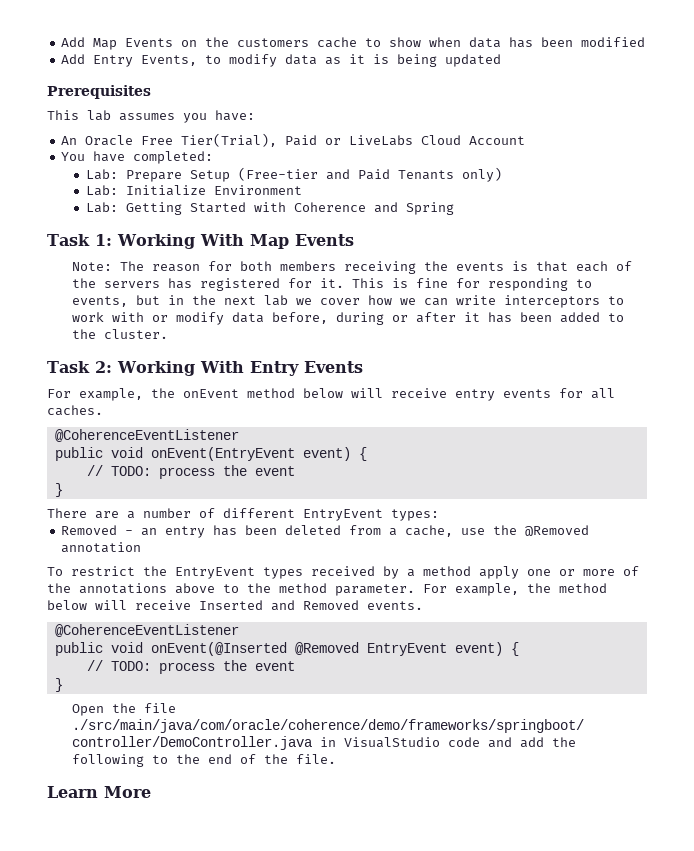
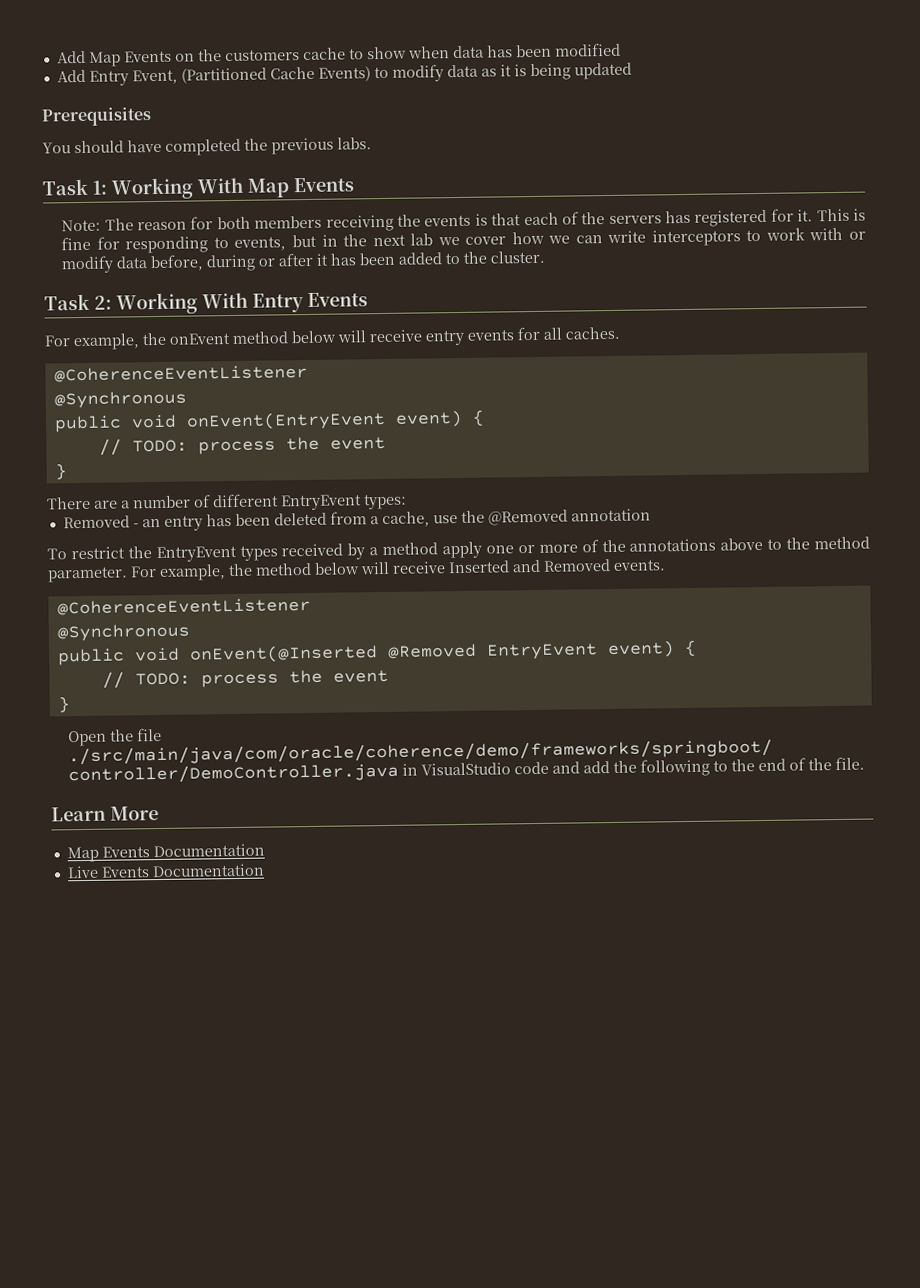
[141,55,198,66] Events, -> [131,66,371,85] Event, (Partitioned Cache Events)
[47,110,255,123] [61,133,526,147] [61,151,214,164] [86,167,503,182] [86,185,303,196] [86,202,455,215] This lab assumes you have: // An Oracle Free Tier(Trial), Paid or LiveLabs Cloud Account // You have completed: // Lab: Prepare Setup (Free-tier and Paid Tenants only) // Lab: Initialize Environment // Lab: Getting Started with Coherence and Spring -> [42,137,372,156] You should have completed the previous labs.
(239, 435) none -> [53,390,187,409] // @Synchronous
(239, 630) none -> [56,623,190,642] // @Synchronous
(151, 792) none -> [66,843,265,863] [66,863,265,879] // Map Events Documentation // Live Events Documentation

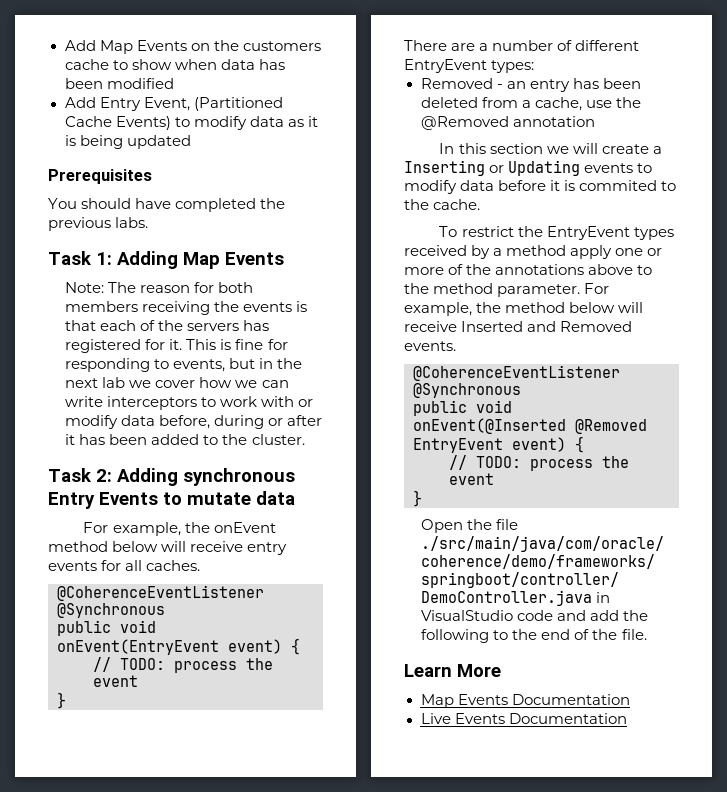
[111,177,243,200] Working With -> [117,251,178,269] Adding
[116,292,248,315] Working With -> [117,468,295,486] Adding synchronous
(368, 299) none -> [163,491,295,505] to mutate data
(651, 515) none -> [439,143,662,154] [404,160,653,176] [404,180,677,194] [404,199,481,210] // In this section we will create a Inserting or Updating events to modify data before it is commited to the cache.

